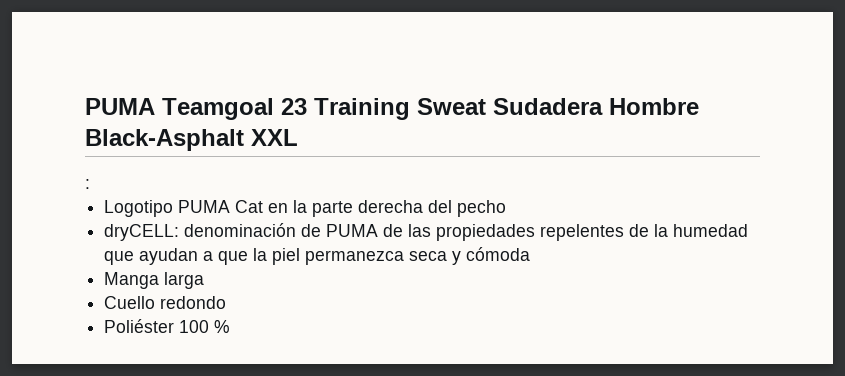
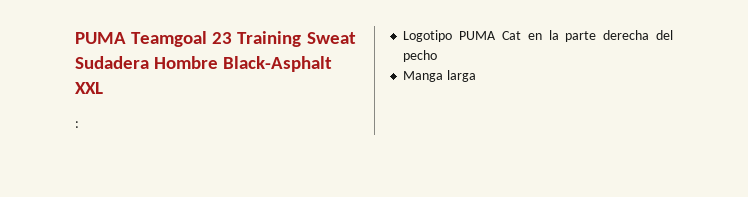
[104,223,749,241] [104,247,531,265] [104,272,205,289] [104,296,227,309] [104,319,231,333] dryCELL: denominación de PUMA de las propiedades repelentes de la humedad que ayudan a que la piel permanezca seca y cómoda // Manga larga // Cuello redondo // Poliéster 100 % -> [403,70,477,82] Manga larga

